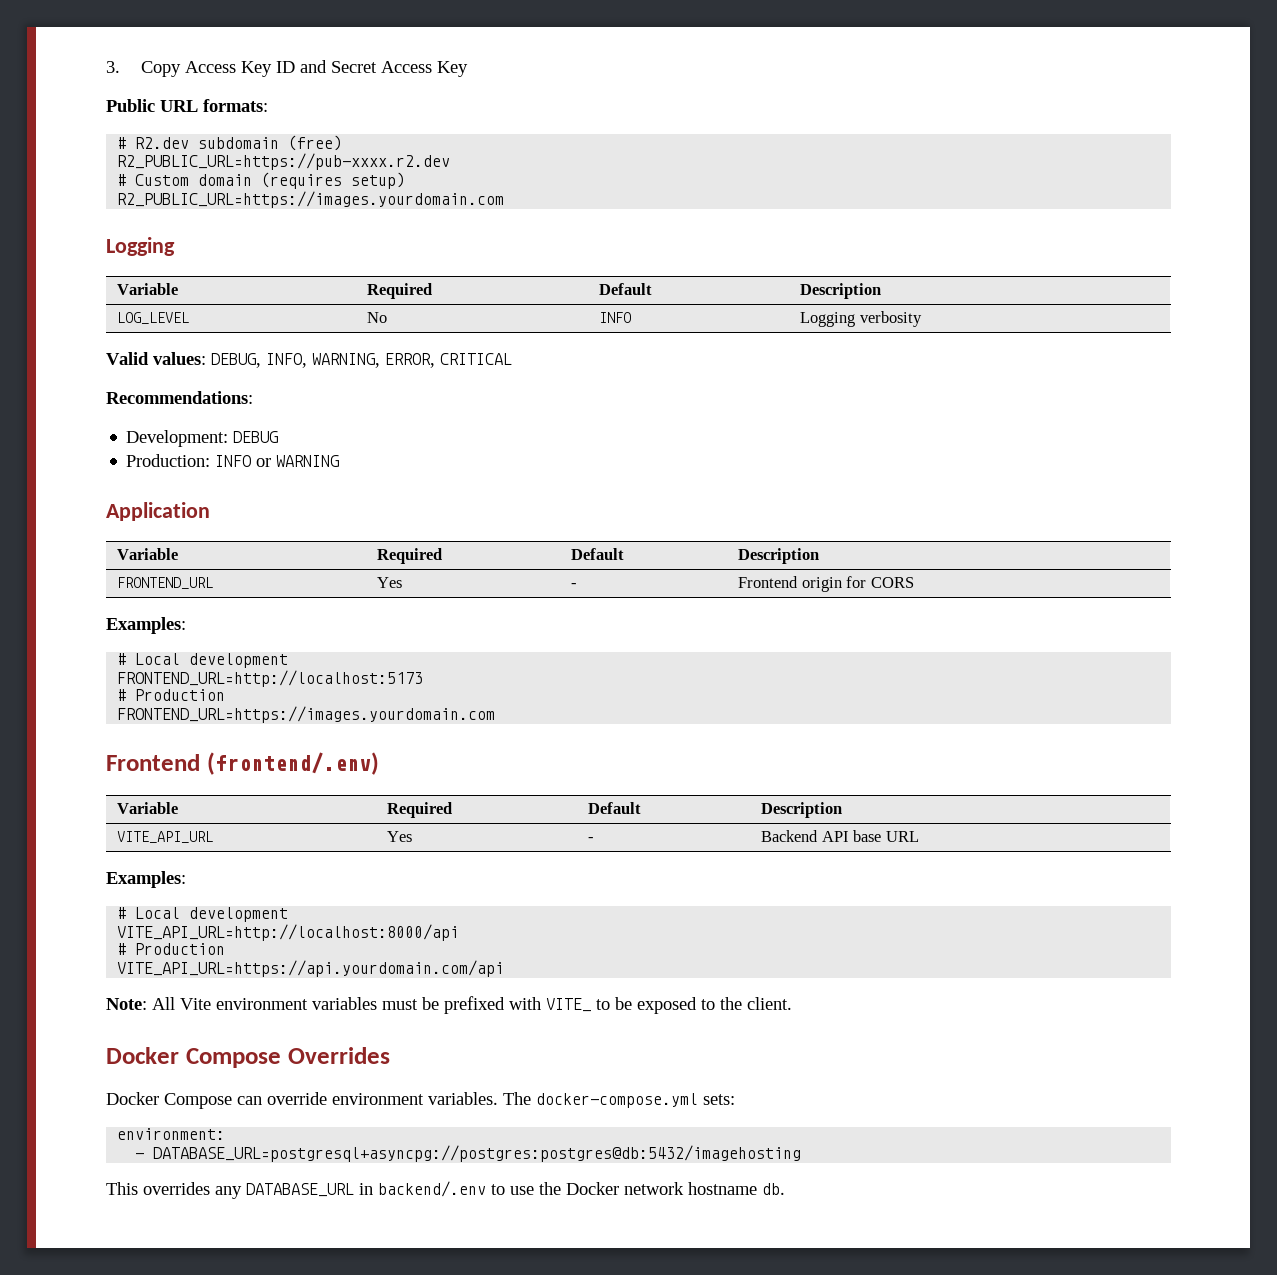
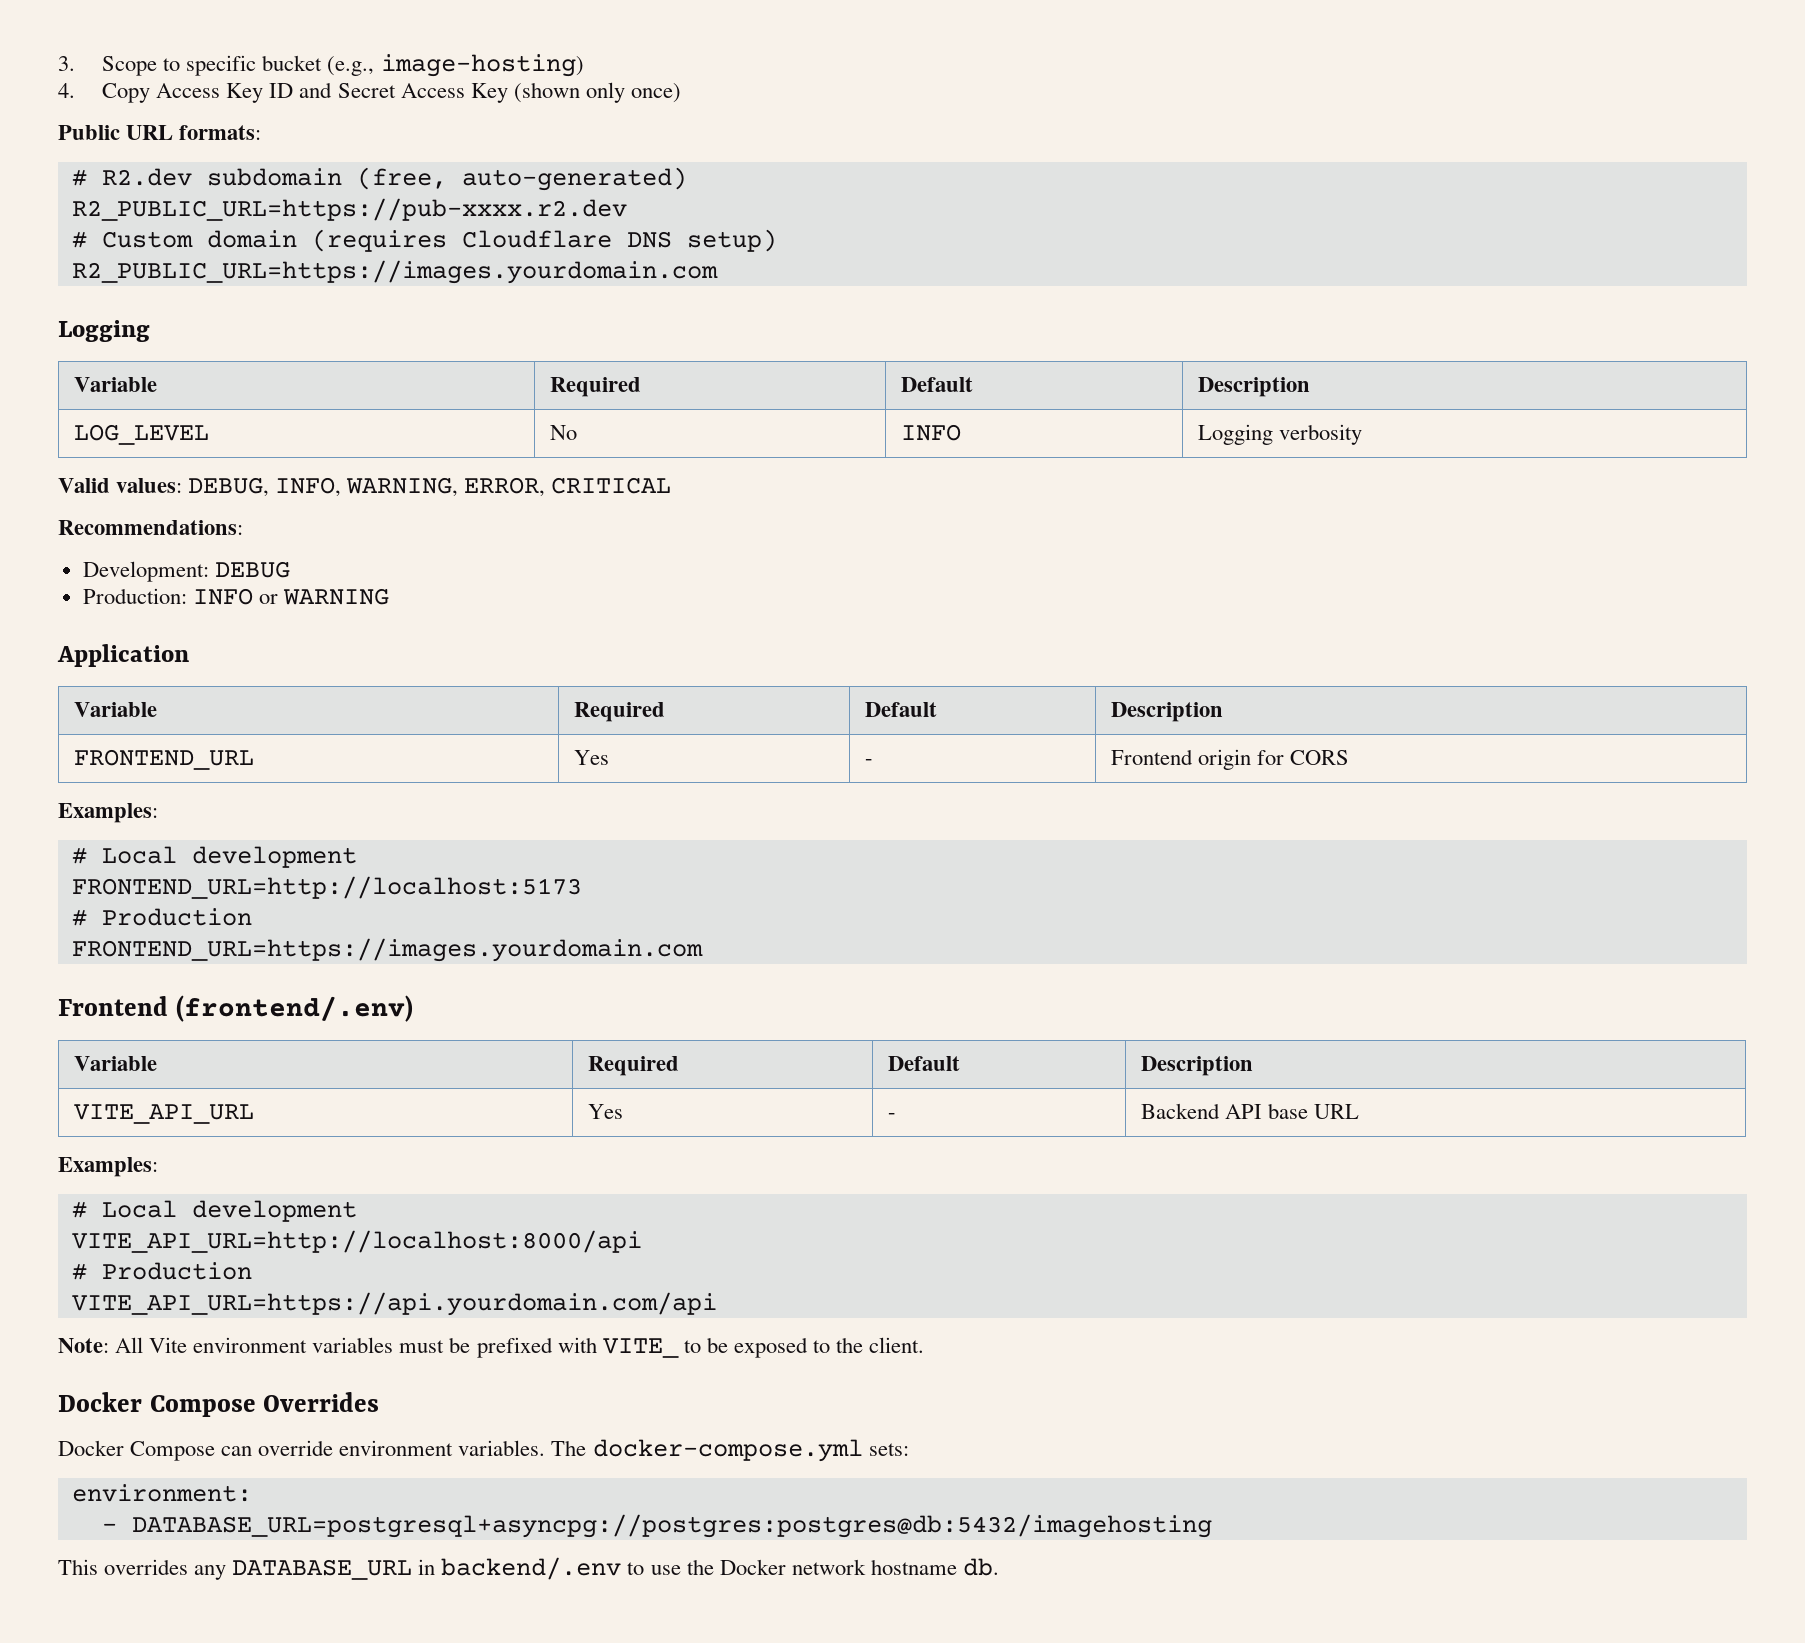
(120, 67) none -> [102,54,584,77] [58,83,75,98] Scope to specific bucket (e.g., image-hosting) // 4.
(469, 69) none -> [513,82,681,103] (shown only once)
[288,135,343,151] (free) -> [356,167,687,191] (free, auto-generated)
(343, 180) none -> [461,230,672,248] Cloudflare DNS

